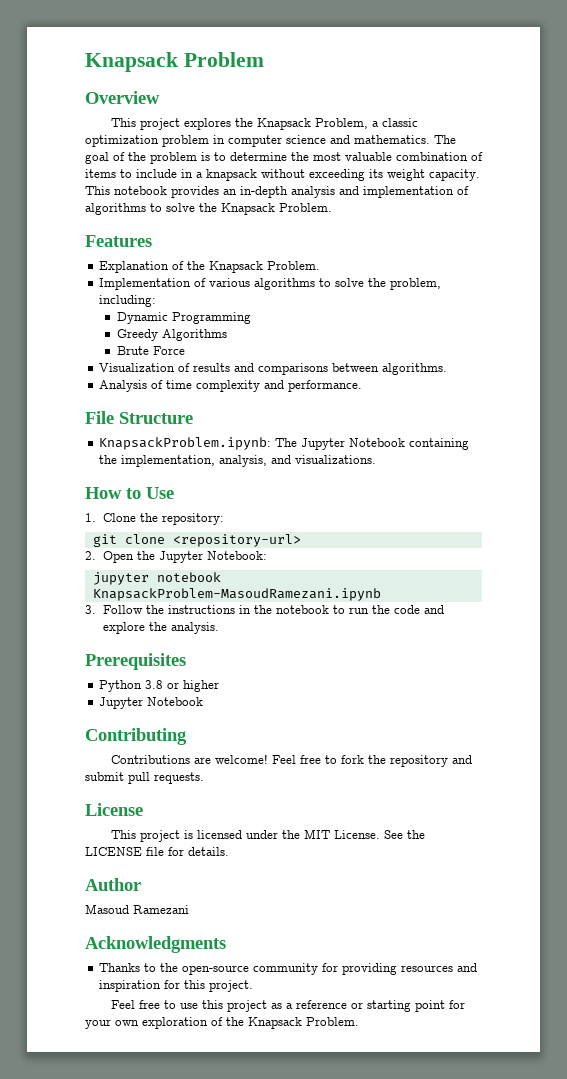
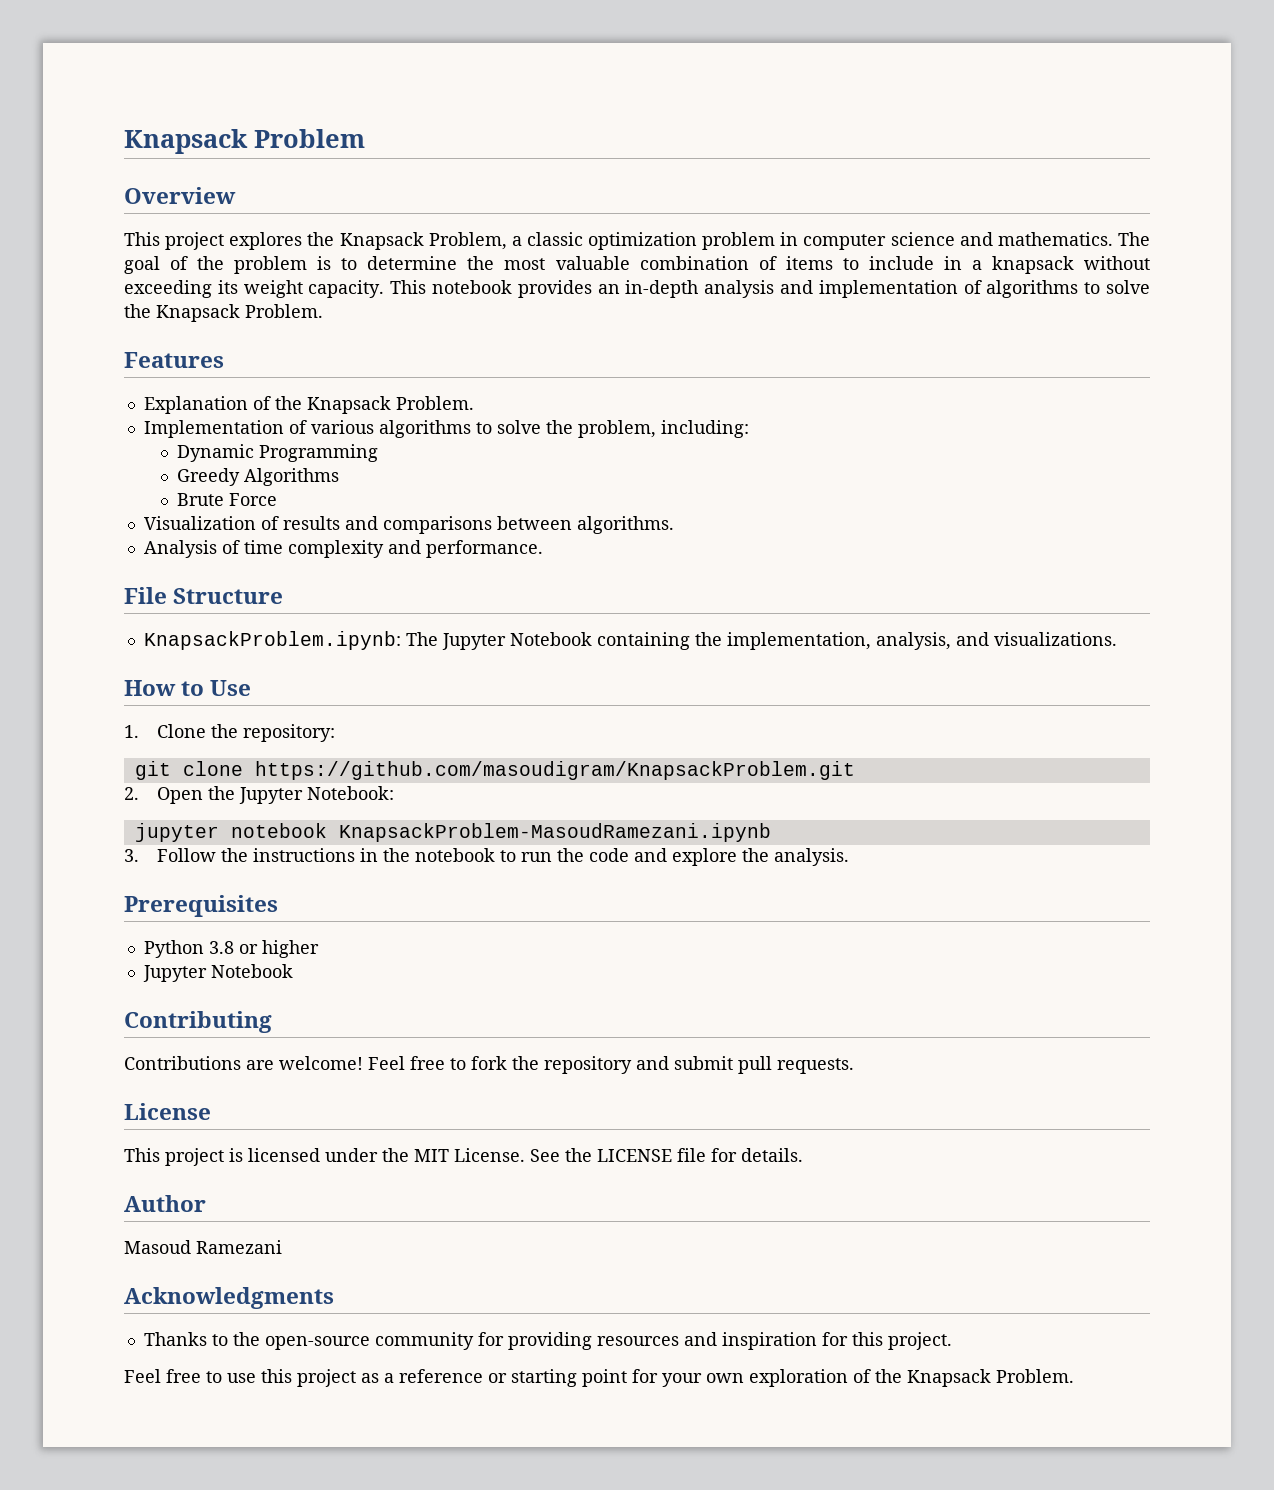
[172,534,301,547] <repository-url> -> [254,761,855,780] https://github.com/masoudigram/KnapsackProblem.git

